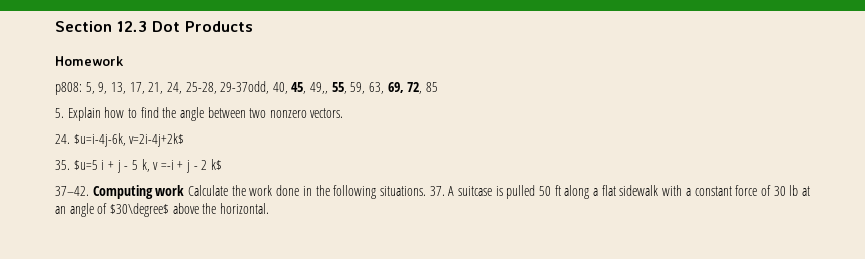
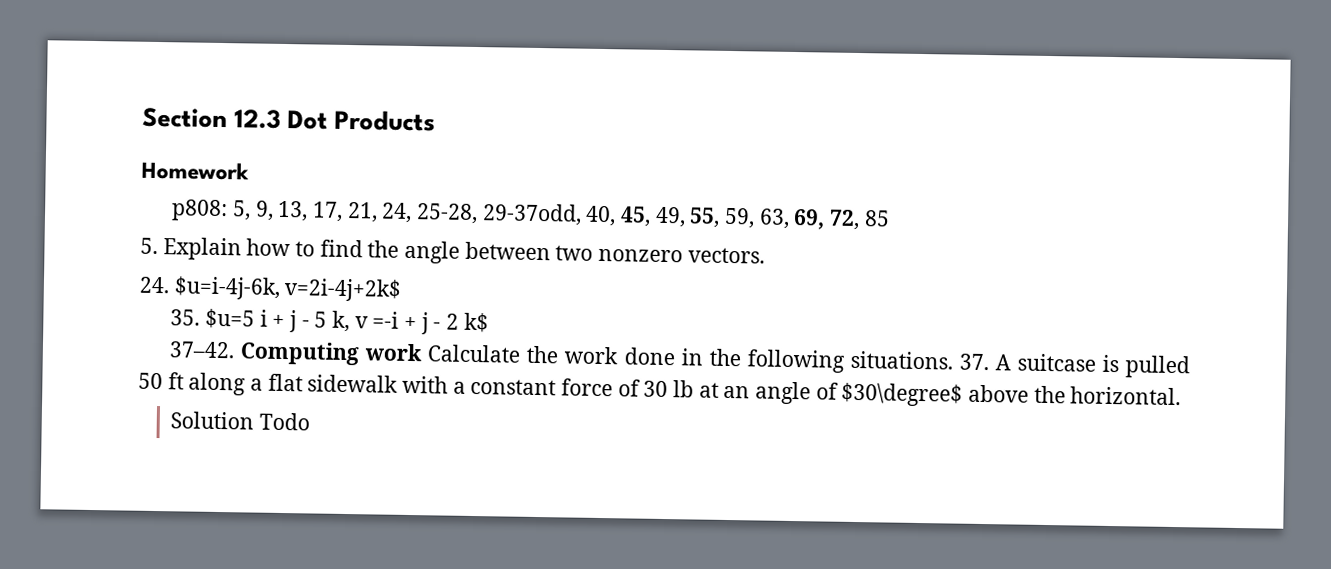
[310,82,329,94] 49,, -> [654,206,686,228] 49,
(269, 208) none -> [170,411,311,431] // Solution Todo

